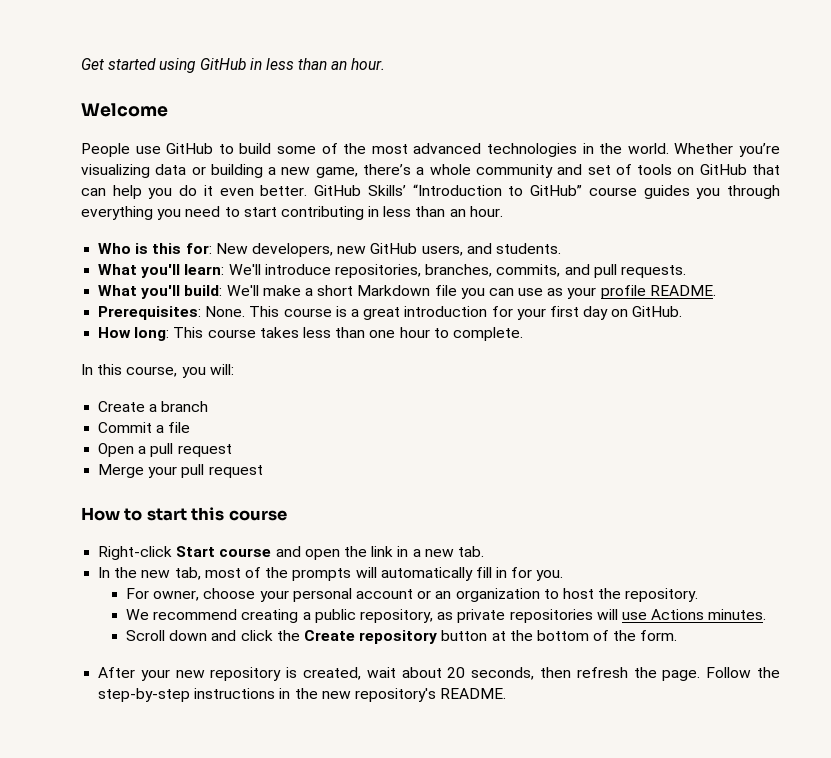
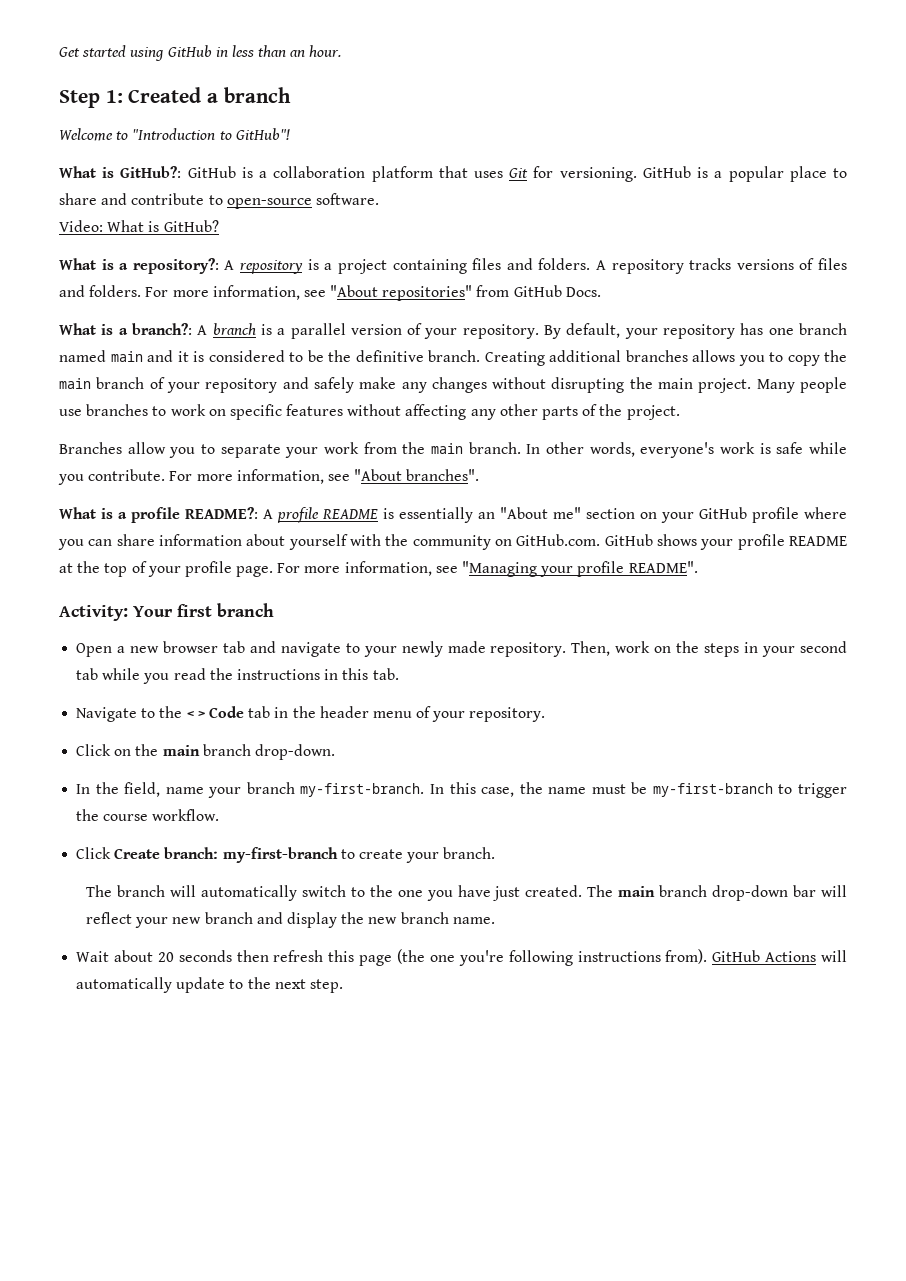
[81,103,168,117] [81,143,781,157] [81,164,780,178] [81,184,781,199] [81,206,503,220] [98,243,561,257] [98,264,686,278] [98,285,716,299] [98,306,683,320] [98,327,523,341] [81,364,234,378] [98,401,209,412] [98,422,191,433] [98,443,232,457] [98,464,263,478] [81,507,287,521] [98,546,484,560] [98,567,564,581] [126,588,699,602] [126,609,767,623] [126,630,678,644] [98,667,396,681] Welcome // People use GitHub to build some of the most advanced technologies in the world. Whether you’re visualizing data or building a new game, there’s a whole community and set of tools on GitHub that can help you do it even better. GitHub Skills’ “Introduction to GitHub” course guides you through everything you need to start contributing in less than an hour. // Who is this for: New developers, new GitHub users, and students. // What you'll learn: We'll introduce repositories, branches, commits, and pull requests. // What you'll build: We'll make a short Markdown file you can use as your profile README. // Prerequisites: None. This course is a great introduction for your first day on GitHub. // How long: This course takes less than one hour to complete. // In this course, you will: // Create a branch // Commit a file // Open a pull request // Merge your pull request // How to start this course // Right-click Start course and open the link in a new tab. // In the new tab, most of the prompts will automatically fill in for you. // For owner, choose your personal account or an organization to host the repository. // We recommend creating a public repository, as private repositories will use Actions minutes. // Scroll down and click the Create repository button at the bottom of the form. // After your new repository is created, wait -> [59,87,291,108] [59,128,290,141] [59,166,847,182] [59,193,379,209] [59,220,219,232] [59,258,847,274] [59,285,601,301] [59,323,847,339] [59,350,847,366] [59,377,847,393] [59,404,680,420] [59,442,847,458] [58,469,480,485] [59,507,847,523] [58,534,848,550] [59,561,698,577] [59,603,274,621] [76,641,848,657] [76,668,399,684] [76,706,546,722] [76,744,335,760] [76,782,848,798] [76,809,220,821] [76,847,496,863] [86,885,847,901] [86,912,495,928] [76,951,110,962] Step 1: Created a branch // Welcome to "Introduction to GitHub"! // What is GitHub?: GitHub is a collaboration platform that uses Git for versioning. GitHub is a popular place to share and contribute to open-source software. // Video: What is GitHub? // What is a repository?: A repository is a project containing files and folders. A repository tracks versions of files and folders. For more information, see "About repositories" from GitHub Docs. // What is a branch?: A branch is a parallel version of your repository. By default, your repository has one branch named main and it is considered to be the definitive branch. Creating additional branches allows you to copy the main branch of your repository and safely make any changes without disrupting the main project. Many people use branches to work on specific features without affecting any other parts of the project. // Branches allow you to separate your work from the main branch. In other words, everyone's work is safe while you contribute. For more information, see "About branches". // What is a profile README?: A profile README is essentially an "About me" section on your GitHub profile where you can share information about yourself with the community on GitHub.com. GitHub shows your profile README at the top of your profile page. For more information, see "Managing your profile README". // Activity: Your first branch // Open a new browser tab and navigate to your newly made repository. Then, work on the steps in your second tab while you read the instructions in this tab. // Navigate to the < > Code tab in the header menu of your repository. // Click on the main branch drop-down. // In the field, name your branch my-first-branch. In this case, the name must be my-first-branch to trigger the course workflow. // Click Create branch: my-first-branch to create your branch. // The branch will automatically switch to the one you have just created. The main branch drop-down bar will reflect your new branch and display the new branch name. // Wait
[471,667,535,680] seconds, -> [178,950,232,962] seconds
[633,667,780,681] [98,688,507,702] the page. Follow the step-by-step instructions in the new repository's README. -> [328,949,848,966] [76,977,343,993] this page (the one you're following instructions from). GitHub Actions will automatically update to the next step.

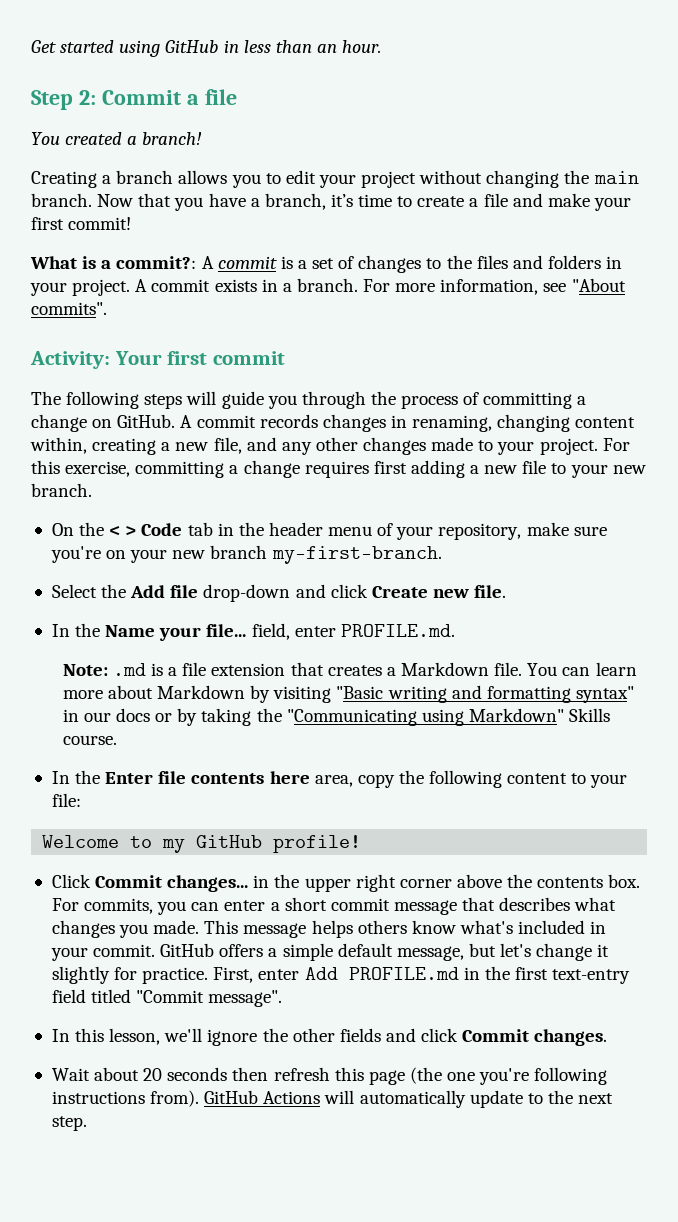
[105,87,291,103] [59,128,290,141] [59,166,847,182] [59,193,379,209] [59,220,219,232] [59,258,847,274] [59,285,601,301] [59,323,847,339] [59,350,847,366] [59,377,847,393] [59,404,680,420] [59,442,847,458] [58,469,480,485] [59,507,847,523] [58,534,848,550] [59,561,698,577] [59,603,274,621] [76,641,848,657] [76,668,399,684] [76,707,156,722] 1: Created a branch // Welcome to "Introduction to GitHub"! // What is GitHub?: GitHub is a collaboration platform that uses Git for versioning. GitHub is a popular place to share and contribute to open-source software. // Video: What is GitHub? // What is a repository?: A repository is a project containing files and folders. A repository tracks versions of files and folders. For more information, see "About repositories" from GitHub Docs. // What is a branch?: A branch is a parallel version of your repository. By default, your repository has one branch named main and it is considered to be the definitive branch. Creating additional branches allows you to copy the main branch of your repository and safely make any changes without disrupting the main project. Many people use branches to work on specific features without affecting any other parts of the project. // Branches allow you to separate your work from the main branch. In other words, everyone's work is safe while you contribute. For more information, see "About branches". // What is a profile README?: A profile README is essentially an "About me" section on your GitHub profile where you can share information about yourself with the community on GitHub.com. GitHub shows your profile README at the top of your profile page. For more information, see "Managing your profile README". // Activity: Your first branch // Open a new browser tab and navigate to your newly made repository. Then, work on the steps in your second tab while you read the instructions in this tab. // Navigate to -> [78,89,237,105] [31,132,203,145] [31,170,639,188] [31,193,631,211] [31,217,132,230] [30,255,623,273] [30,278,626,296] [31,302,107,315] [30,351,285,369] [31,391,587,409] [31,414,636,432] [30,437,630,455] [31,460,646,478] [31,483,92,497] [51,523,74,536] 2: Commit a file // You created a branch! // Creating a branch allows you to edit your project without changing the main branch. Now that you have a branch, it’s time to create a file and make your first commit! // What is a commit?: A commit is a set of changes to the files and folders in your project. A commit exists in a branch. For more information, see "About commits". // Activity: Your first commit // The following steps will guide you through the process of committing a change on GitHub. A commit records changes in renaming, changing content within, creating a new file, and any other changes made to your project. For this exercise, committing a change requires first adding a new file to your new branch. // On
[469,707,546,722] [76,744,335,760] [76,782,848,798] [76,809,220,821] [76,847,496,863] [86,885,847,901] [86,912,495,928] repository. // Click on the main branch drop-down. // In the field, name your branch my-first-branch. In this case, the name must be my-first-branch to trigger the course workflow. // Click Create branch: my-first-branch to create your branch. // The branch will automatically switch to the one you have just created. The main branch drop-down bar will reflect your new branch and display the new branch name. -> [438,522,607,540] [50,545,442,564] [51,584,507,602] [51,623,455,641] [62,662,637,676] [62,685,635,703] [62,708,611,726] [62,735,117,745] [51,770,628,788] [51,793,81,807] [42,835,362,853] [51,874,641,892] [51,897,617,915] [51,920,607,938] [50,943,610,961] [51,966,631,984] [51,989,283,1007] [51,1028,608,1046] repository, make sure you're on your new branch my-first-branch. // Select the Add file drop-down and click Create new file. // In the Name your file... field, enter PROFILE.md. // Note: .md is a file extension that creates a Markdown file. You can learn more about Markdown by visiting "Basic writing and formatting syntax" in our docs or by taking the "Communicating using Markdown" Skills course. // In the Enter file contents here area, copy the following content to your file: // Welcome to my GitHub profile! // Click Commit changes... in the upper right corner above the contents box. For commits, you can enter a short commit message that describes what changes you made. This message helps others know what's included in your commit. GitHub offers a simple default message, but let's change it slightly for practice. First, enter Add PROFILE.md in the first text-entry field titled "Commit message". // In this lesson, we'll ignore the other fields and click Commit changes.

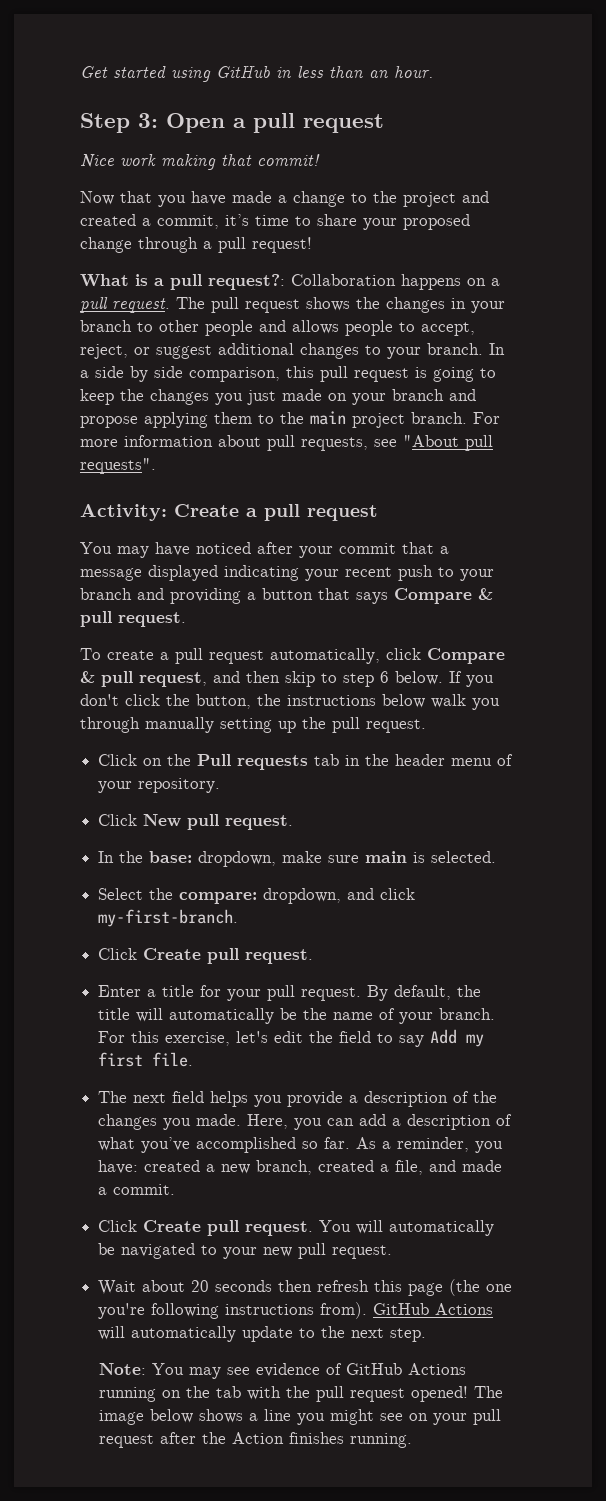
[78,89,237,105] [31,132,203,145] [31,170,639,188] [31,193,631,211] [31,217,132,230] [30,255,623,273] [30,278,626,296] [31,302,107,315] [30,351,285,369] [31,391,587,409] [31,414,636,432] [30,437,630,455] [31,460,646,478] [31,483,92,497] [51,522,183,536] 2: Commit a file // You created a branch! // Creating a branch allows you to edit your project without changing the main branch. Now that you have a branch, it’s time to create a file and make your first commit! // What is a commit?: A commit is a set of changes to the files and folders in your project. A commit exists in a branch. For more information, see "About commits". // Activity: Your first commit // The following steps will guide you through the process of committing a change on GitHub. A commit records changes in renaming, changing content within, creating a new file, and any other changes made to your project. For this exercise, committing a change requires first adding a new file to your new branch. // On the < > Code -> [138,113,384,133] [80,154,320,170] [80,191,489,207] [80,214,470,230] [80,237,312,253] [80,274,500,290] [80,297,505,313] [80,320,475,336] [80,343,505,359] [80,366,496,382] [80,389,476,405] [80,411,500,428] [80,435,493,451] [80,458,156,474] [80,504,378,521] [80,542,449,558] [80,565,494,581] [80,588,493,604] [80,611,186,627] [80,648,505,664] [80,671,494,687] [80,694,500,710] [80,717,426,733] [98,754,309,770] 3: Open a pull request // Nice work making that commit! // Now that you have made a change to the project and created a commit, it’s time to share your proposed change through a pull request! // What is a pull request?: Collaboration happens on a pull request. The pull request shows the changes in your branch to other people and allows people to accept, reject, or suggest additional changes to your branch. In a side by side comparison, this pull request is going to keep the changes you just made on your branch and propose applying them to the main project branch. For more information about pull requests, see "About pull requests". // Activity: Create a pull request // You may have noticed after your commit that a message displayed indicating your recent push to your branch and providing a button that says Compare & pull request. // To create a pull request automatically, click Compare & pull request, and then skip to step 6 below. If you don't click the button, the instructions below walk you through manually setting up the pull request. // Click on the Pull requests
[438,522,607,540] [50,545,442,564] [51,584,507,602] [51,623,455,641] [62,662,637,676] [62,685,635,703] [62,708,611,726] [62,735,117,745] [51,770,628,788] [51,793,81,807] [42,835,362,853] [51,874,641,892] [51,897,617,915] [51,920,607,938] [50,943,610,961] [51,966,631,984] [51,989,283,1007] [51,1028,608,1046] repository, make sure you're on your new branch my-first-branch. // Select the Add file drop-down and click Create new file. // In the Name your file... field, enter PROFILE.md. // Note: .md is a file extension that creates a Markdown file. You can learn more about Markdown by visiting "Basic writing and formatting syntax" in our docs or by taking the "Communicating using Markdown" Skills course. // In the Enter file contents here area, copy the following content to your file: // Welcome to my GitHub profile! // Click Commit changes... in the upper right corner above the contents box. For commits, you can enter a short commit message that describes what changes you made. This message helps others know what's included in your commit. GitHub offers a simple default message, but let's change it slightly for practice. First, enter Add PROFILE.md in the first text-entry field titled "Commit message". // In this lesson, we'll ignore the other fields and click Commit changes. -> [138,778,221,793] [98,814,294,830] [98,851,497,867] [98,888,416,904] [98,909,239,927] [98,948,314,964] [98,985,482,1001] [98,1008,496,1024] [98,1029,485,1047] [98,1052,194,1067] [98,1091,498,1107] [98,1114,513,1130] [98,1137,504,1153] [98,1160,503,1175] [98,1184,176,1195] [98,1220,495,1236] [98,1243,393,1259] repository. // Click New pull request. // In the base: dropdown, make sure main is selected. // Select the compare: dropdown, and click my-first-branch. // Click Create pull request. // Enter a title for your pull request. By default, the title will automatically be the name of your branch. For this exercise, let's edit the field to say Add my first file. // The next field helps you provide a description of the changes you made. Here, you can add a description of what you’ve accomplished so far. As a reminder, you have: created a new branch, created a file, and made a commit. // Click Create pull request. You will automatically be navigated to your new pull request.
(87, 1123) none -> [99,1363,467,1379] [99,1386,504,1402] [99,1409,502,1425] [99,1432,413,1448] // Note: You may see evidence of GitHub Actions running on the tab with the pull request opened! The image below shows a line you might see on your pull request after the Action finishes running.

